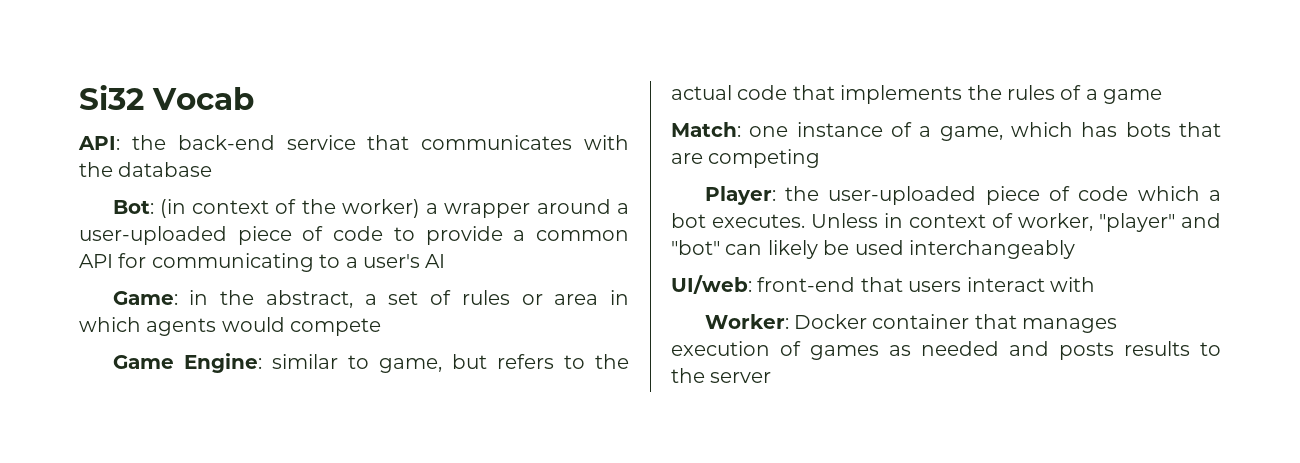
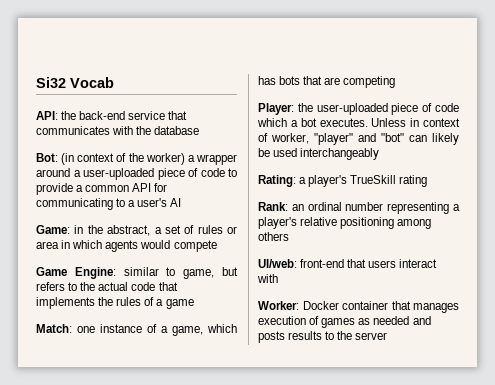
(1075, 249) none -> [258,175,428,187] [258,202,460,214] [258,217,432,229] [258,232,289,241] // Rating: a player's TrueSkill rating // Rank: an ordinal number representing a player's relative positioning among others

